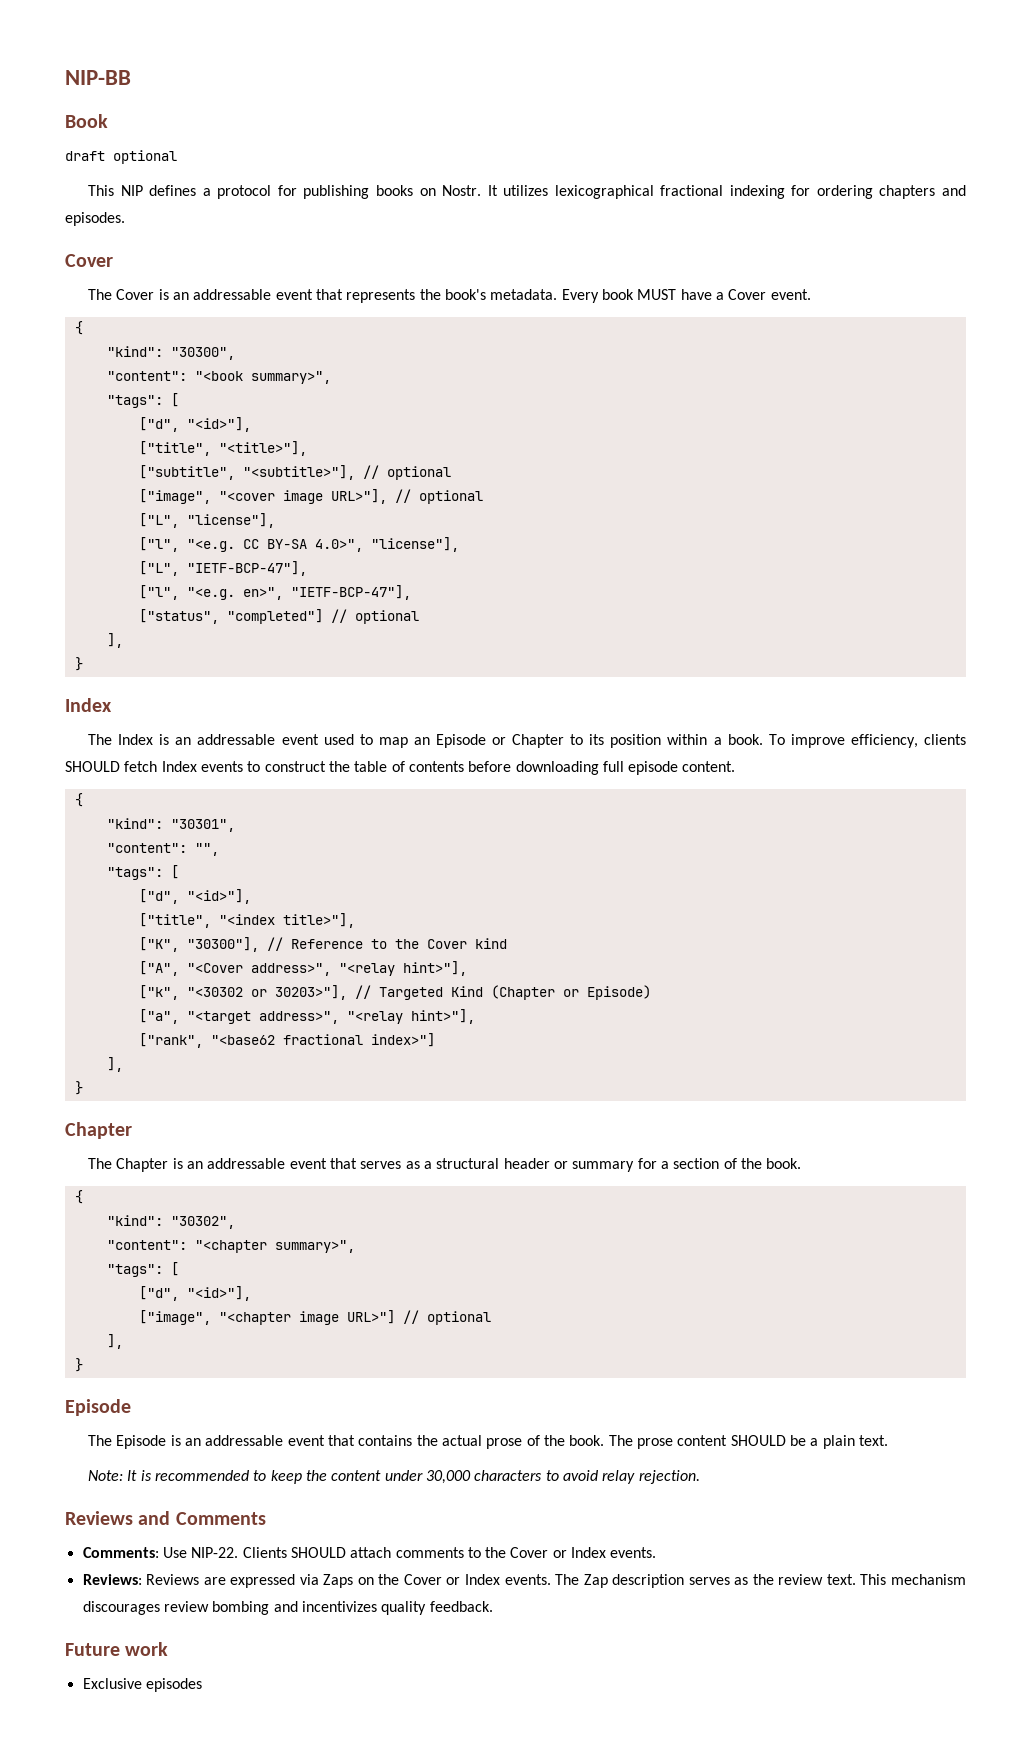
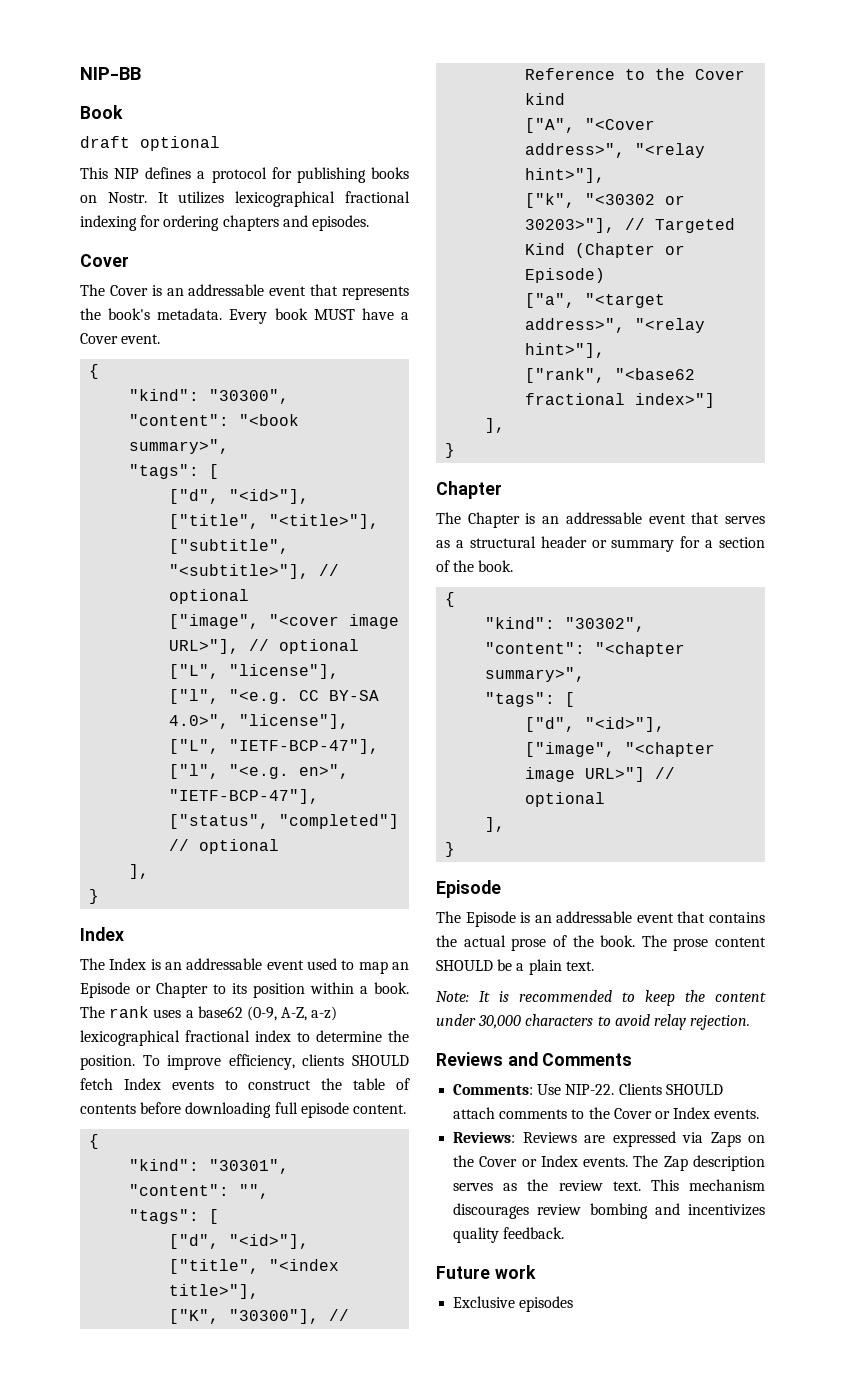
(763, 739) none -> [80,1006,338,1021] [80,1030,409,1046] [80,1055,135,1070] The rank uses a base62 (0-9, A-Z, a-z) lexicographical fractional index to determine the position.

